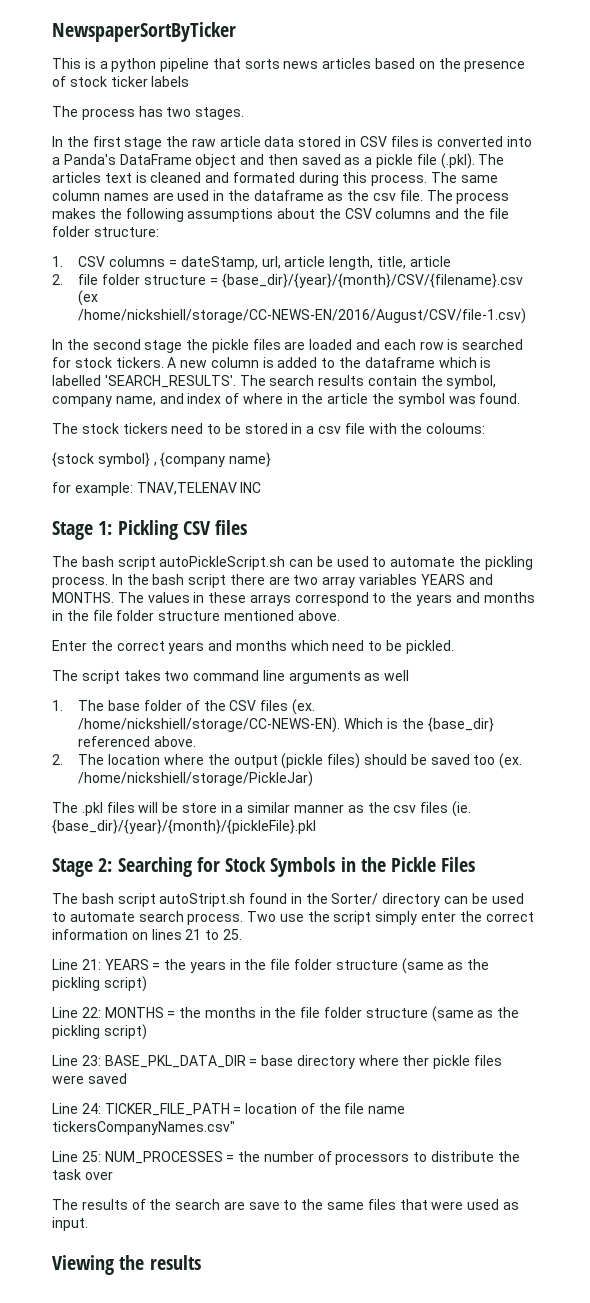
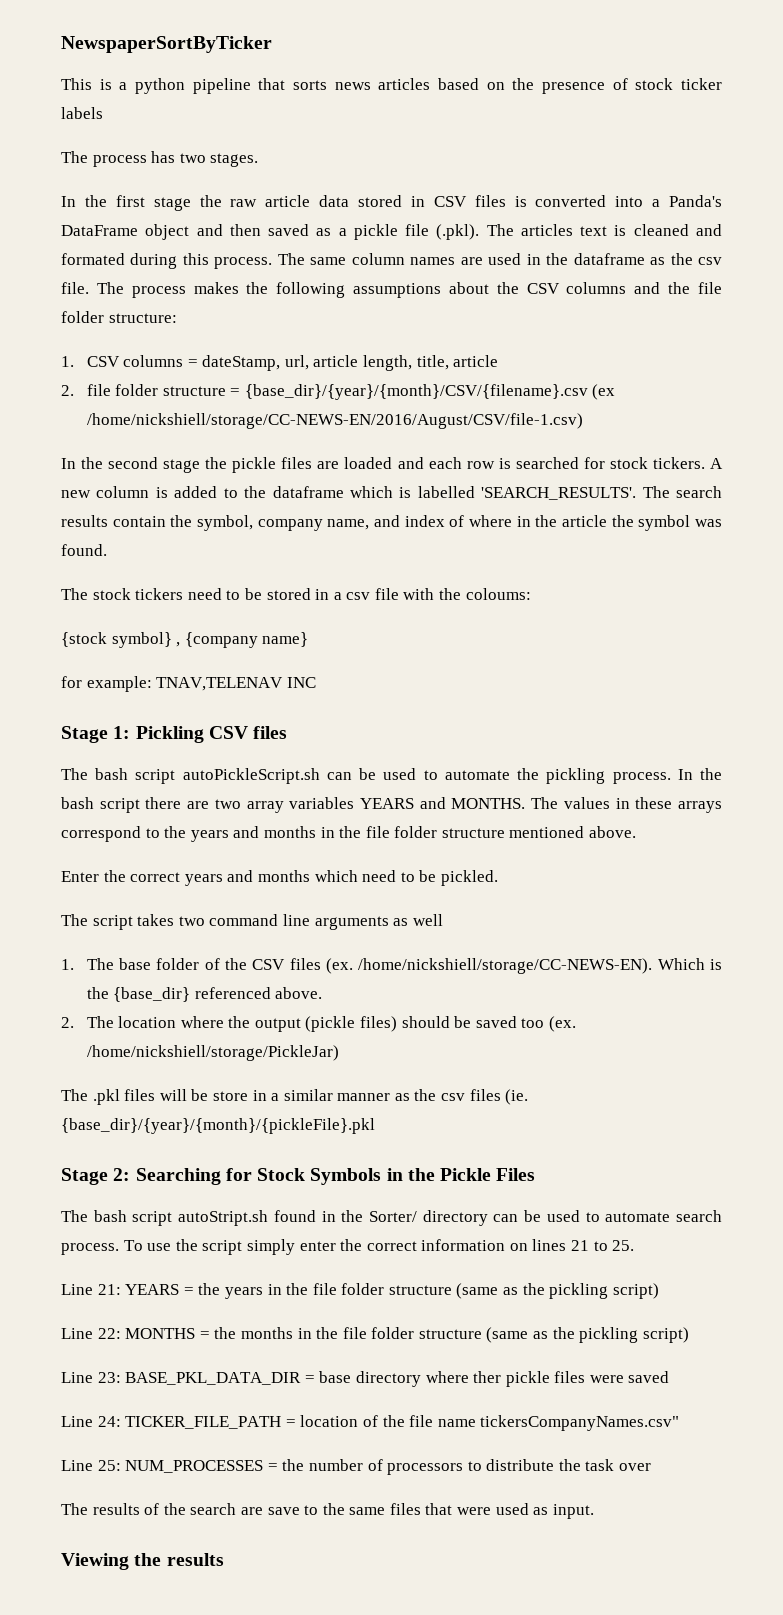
[247,911,277,922] Two -> [123,1240,143,1251] To

